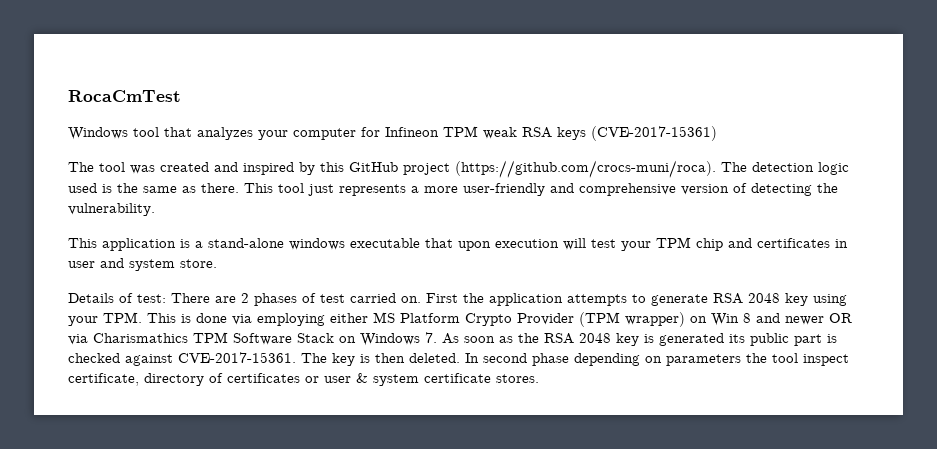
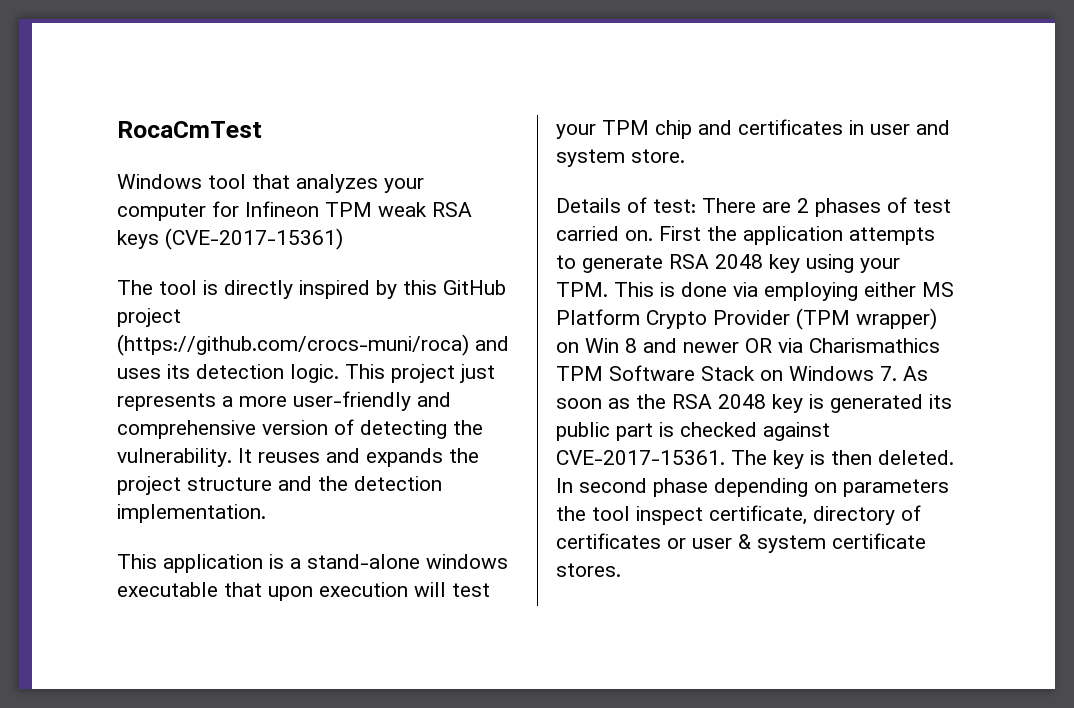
[130,162,238,174] was created and -> [203,280,293,299] is directly
[455,160,849,178] [68,183,304,193] (https://github.com/crocs-muni/roca). The detection logic used is the same as there. This tool -> [117,334,509,356] [117,364,455,383] (https://github.com/crocs-muni/roca) and uses its detection logic. This project
(155, 209) none -> [238,448,479,467] [117,476,442,495] [117,504,266,523] It reuses and expands the project structure and the detection implementation.

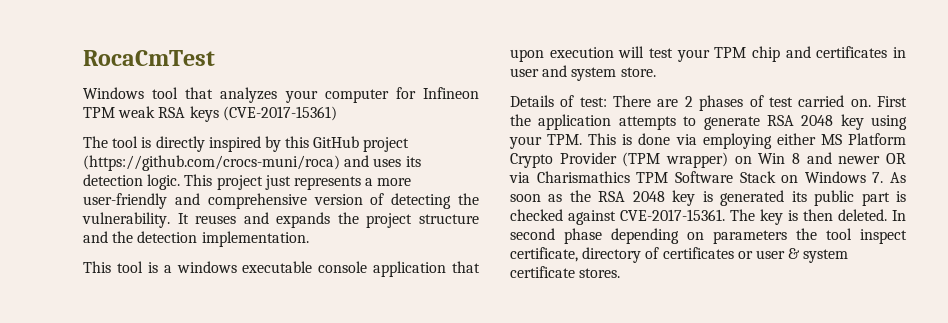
[163,554,263,573] application -> [116,261,143,273] tool
[307,554,420,569] stand-alone -> (172, 269) none
(218, 589) none -> [318,261,447,277] console application

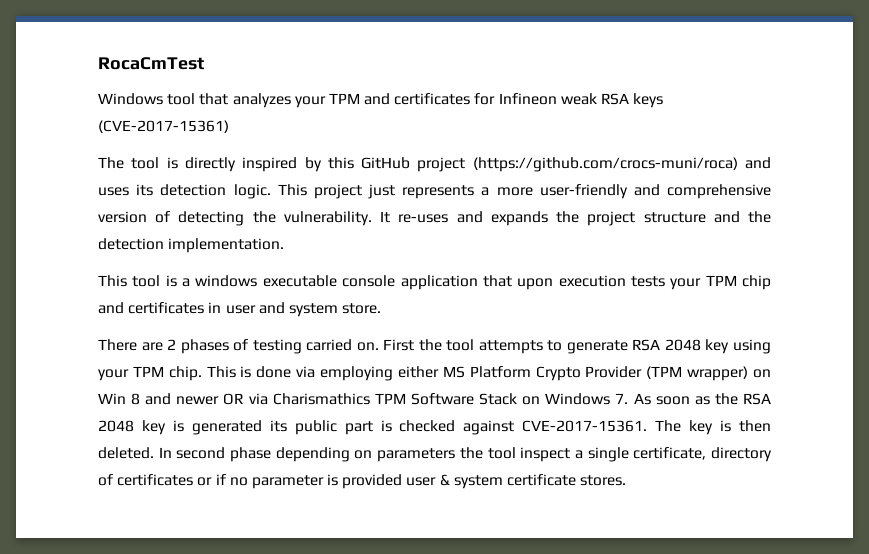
[324,89,389,103] computer -> [328,93,471,105] TPM and certificates
[83,107,115,118] TPM -> (557, 99) none
[195,215,237,224] reuses -> [398,214,449,223] re-uses
[618,46,673,58] will test -> [630,276,665,287] tests
[510,95,607,107] Details of test: -> (382, 308) none
[768,97,793,107] test -> [252,339,302,354] testing
[538,114,612,130] application -> [446,339,475,351] tool
[547,134,583,145] TPM. -> [132,366,202,381] TPM chip.
(907, 236) none -> [574,447,629,462] a single
(753, 255) none -> [215,474,403,489] if no parameter is provided

